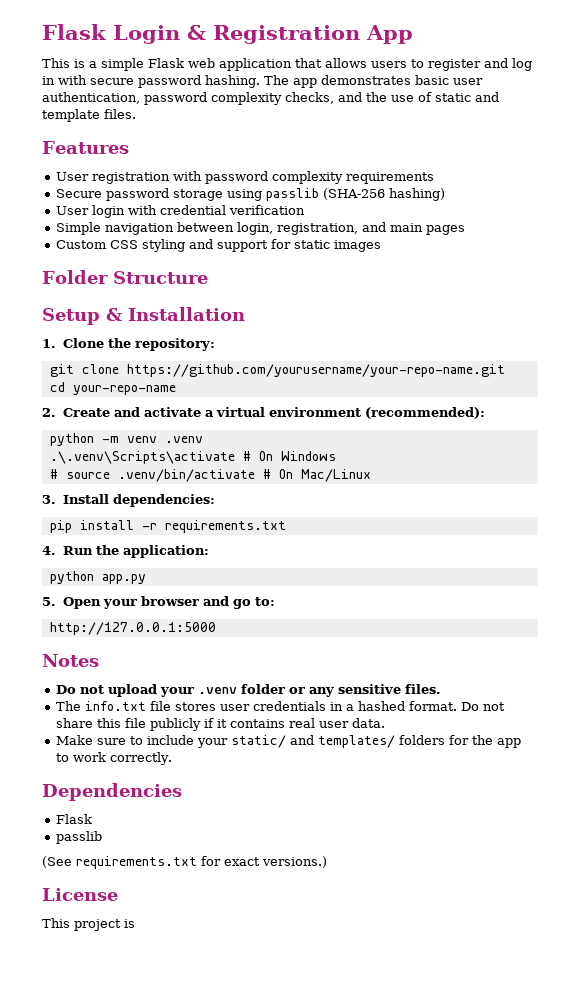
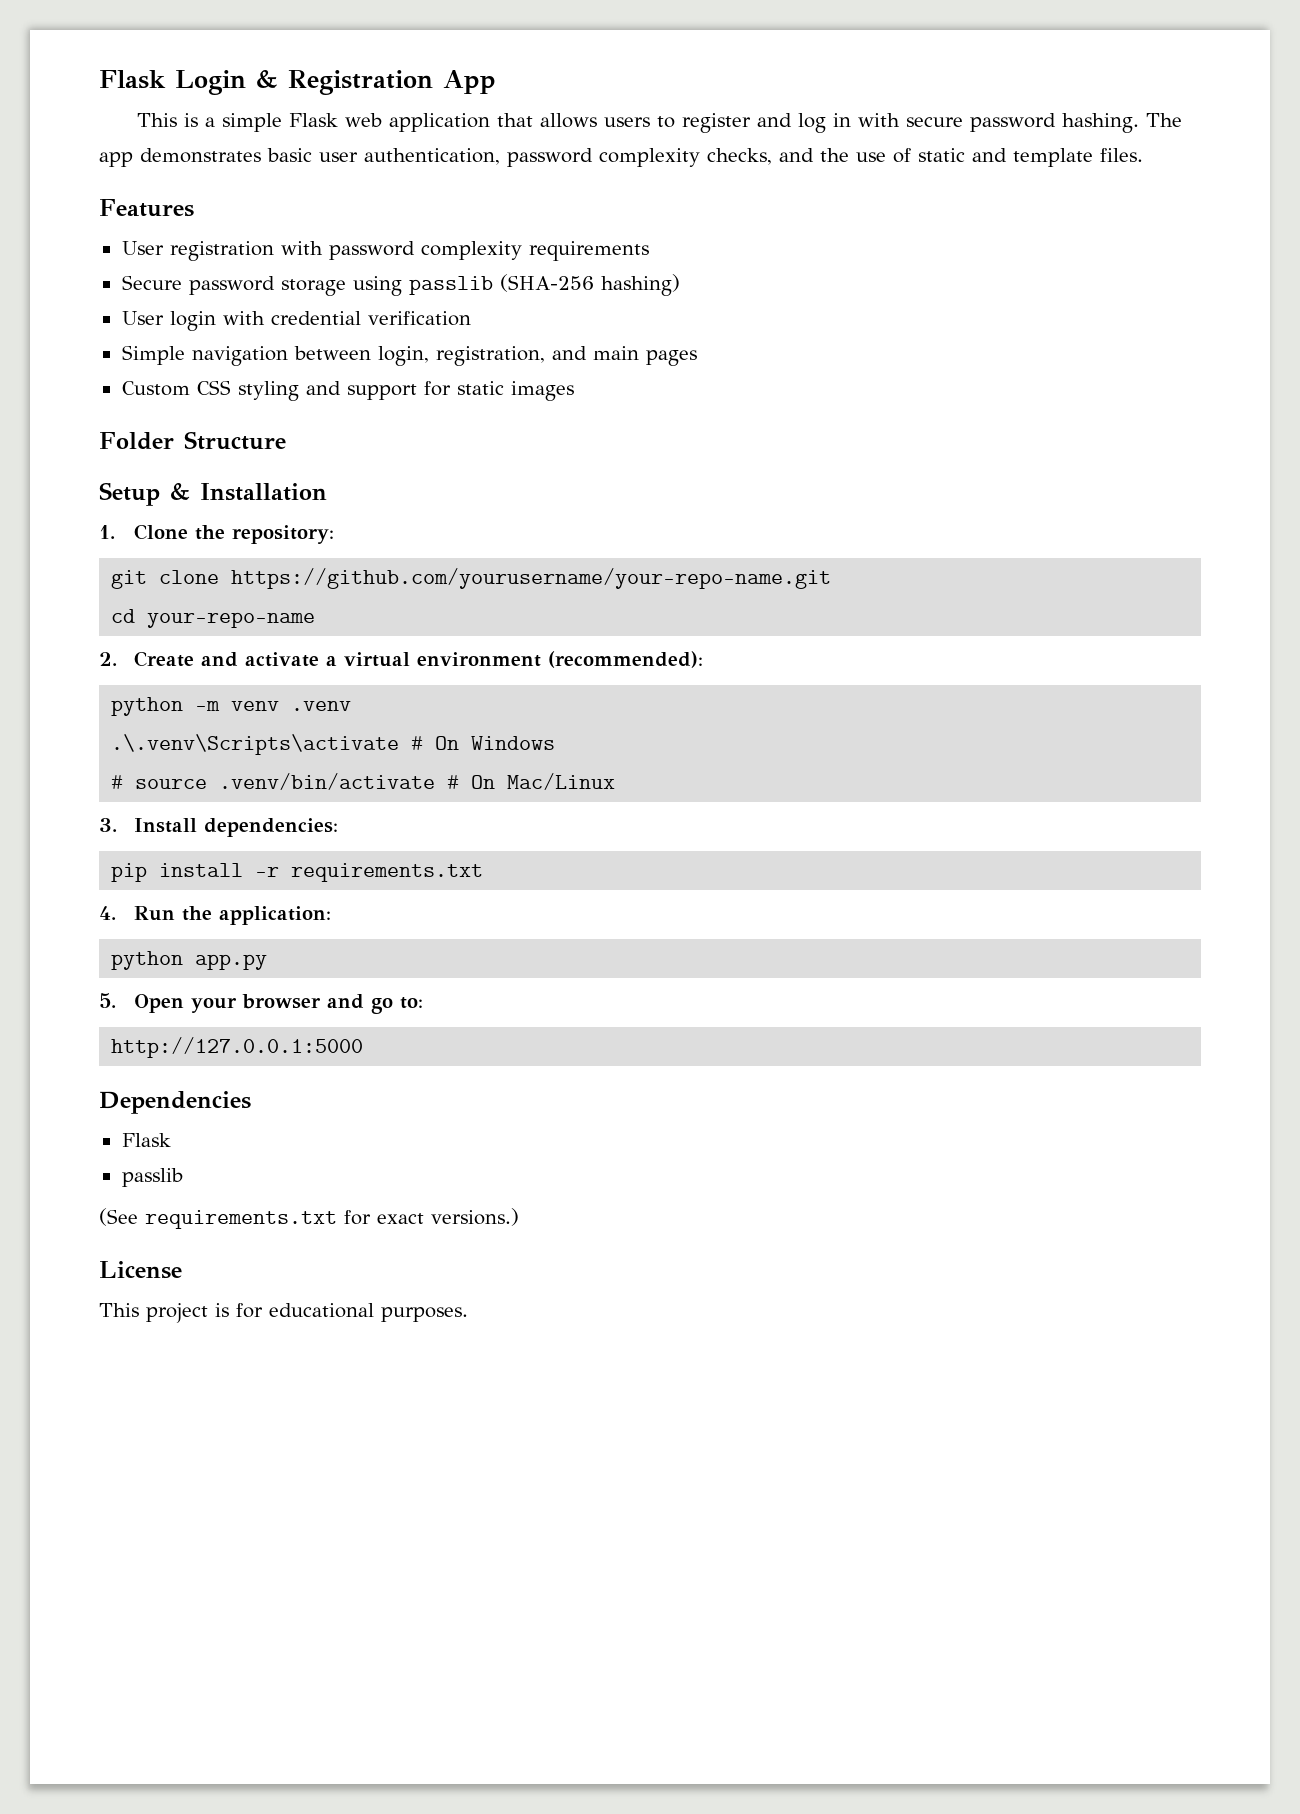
[42,654,99,667] [56,684,442,697] [56,701,506,711] [56,718,386,731] [56,735,522,748] [56,752,173,765] // Notes // Do not upload your .venv folder or any sensitive files. // The info.txt file stores user credentials in a hashed format. Do not share this file publicly if it contains real user data. // Make sure to include your static/ and templates/ folders for the app to work correctly. -> (364, 1047) none
(135, 923) none -> [236,1303,468,1322] for educational purposes.

